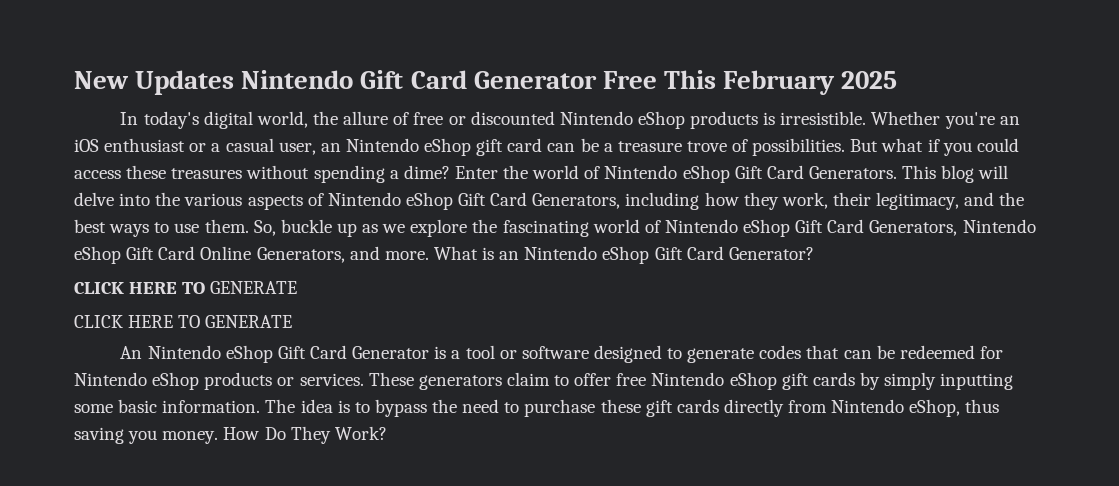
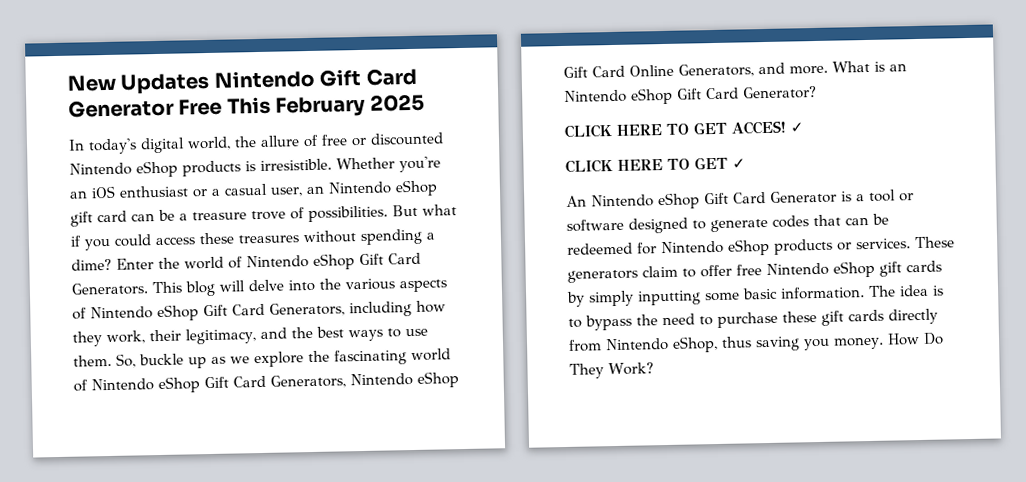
[210,281,298,294] [74,315,293,328] GENERATE // CLICK HERE TO GENERATE -> [693,120,804,135] [565,156,746,173] GET ACCES! ✓ // CLICK HERE TO GET ✓

